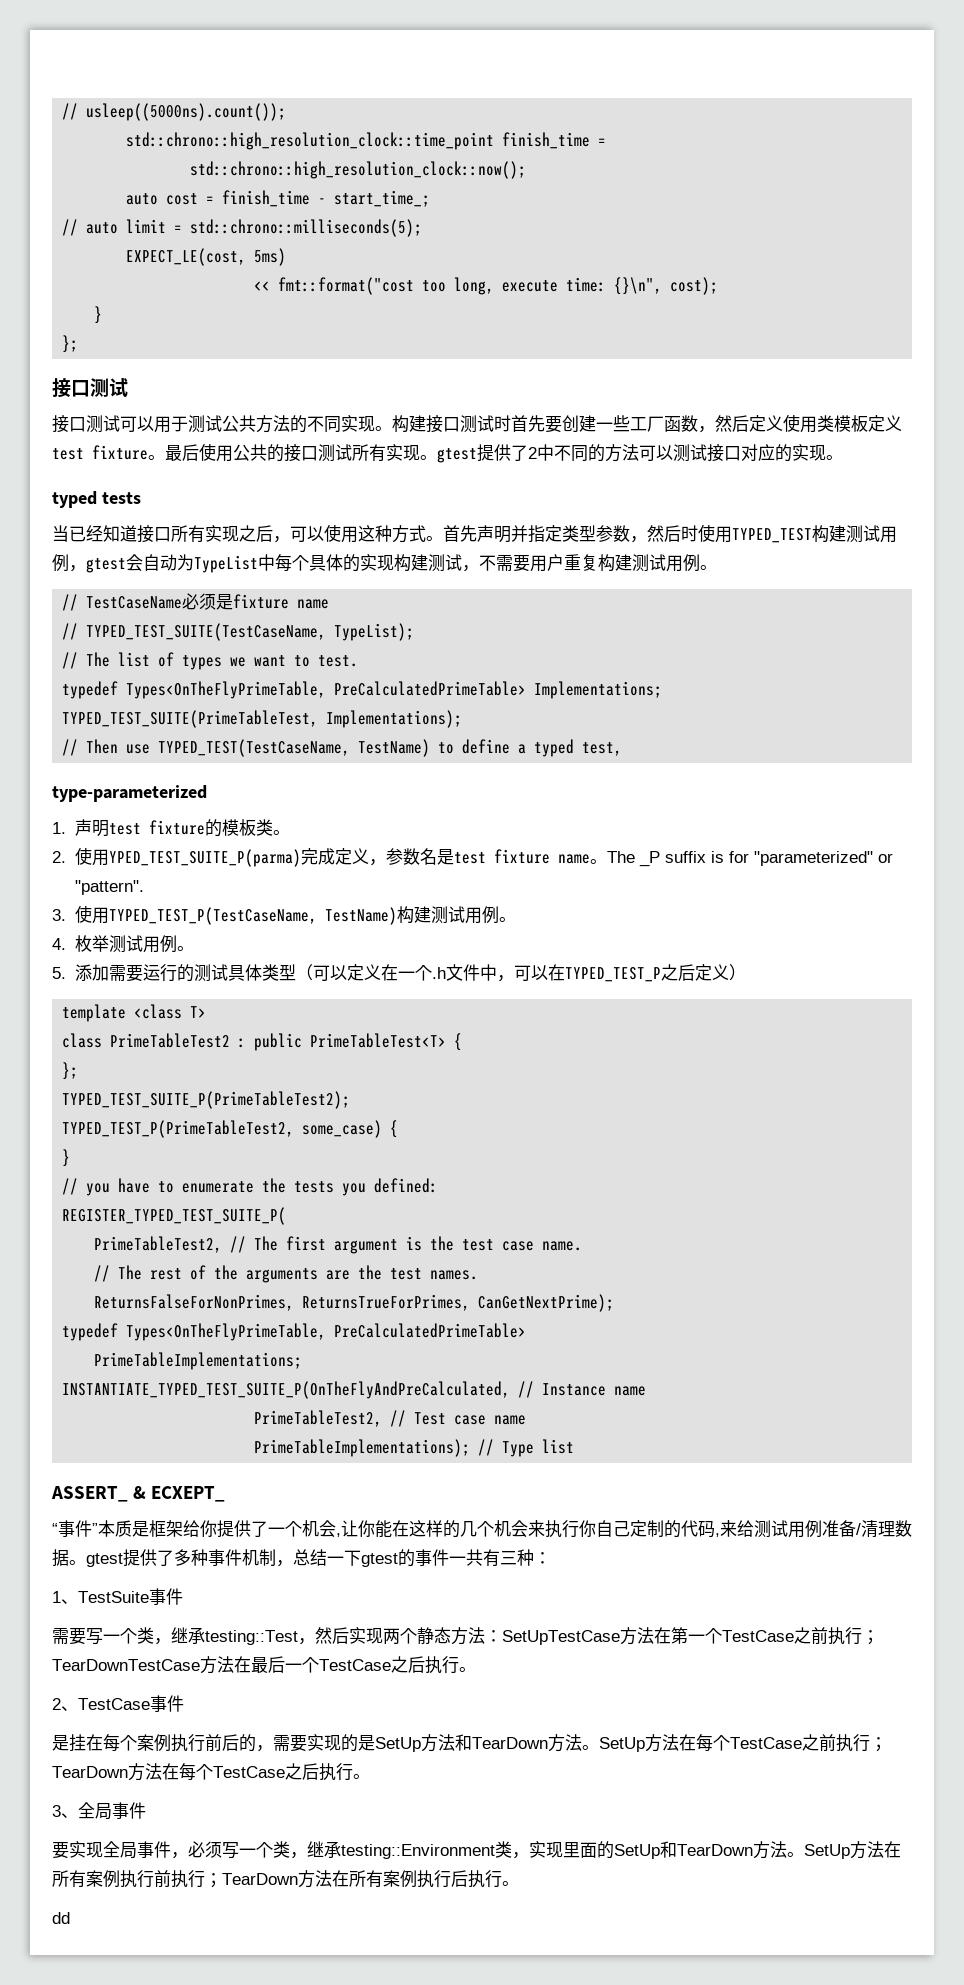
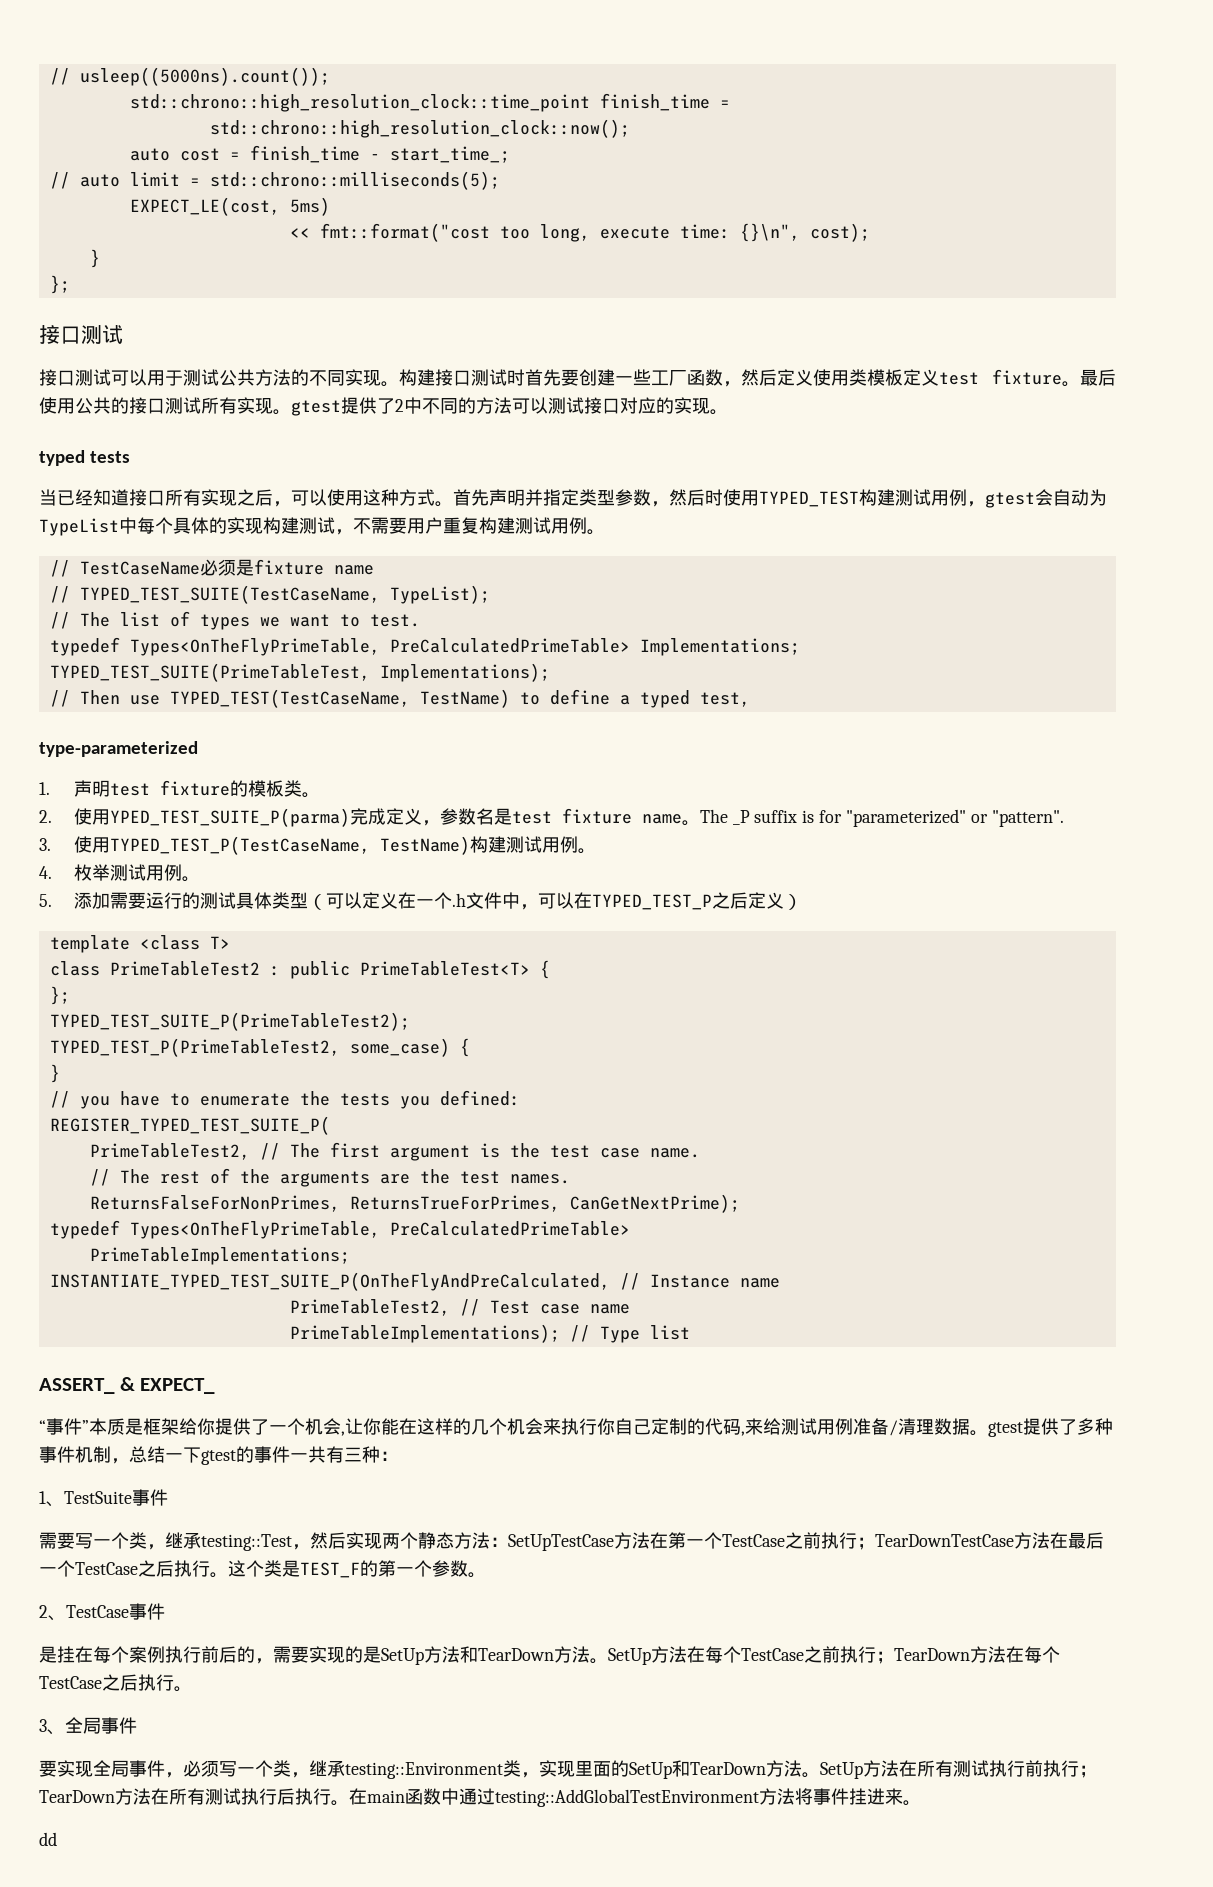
[151,1486,226,1502] ECXEPT_ -> [140,1378,216,1394] EXPECT_
(476, 1669) none -> [228,1560,486,1578] 这个类是TEST_F的第一个参数。
[86,1870,120,1888] 案例 -> [953,1760,989,1777] 测试
[383,1870,417,1888] 案例 -> [205,1788,241,1805] 测试
(519, 1883) none -> [349,1788,921,1807] 在main函数中通过testing::AddGlobalTestEnvironment方法将事件挂进来。

